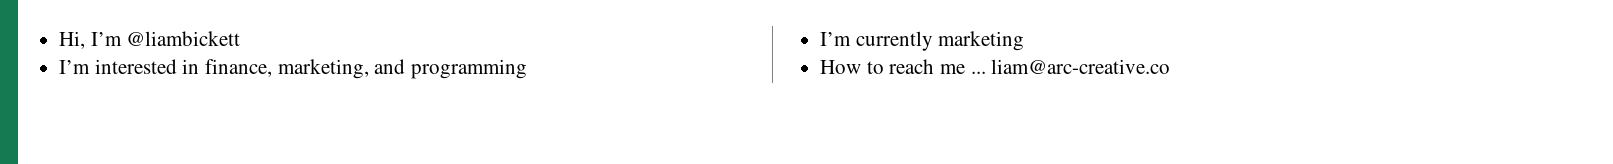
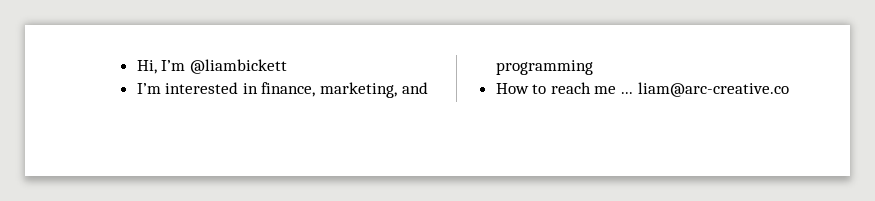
[820,31,1025,51] // I’m currently marketing -> (593, 67) none

